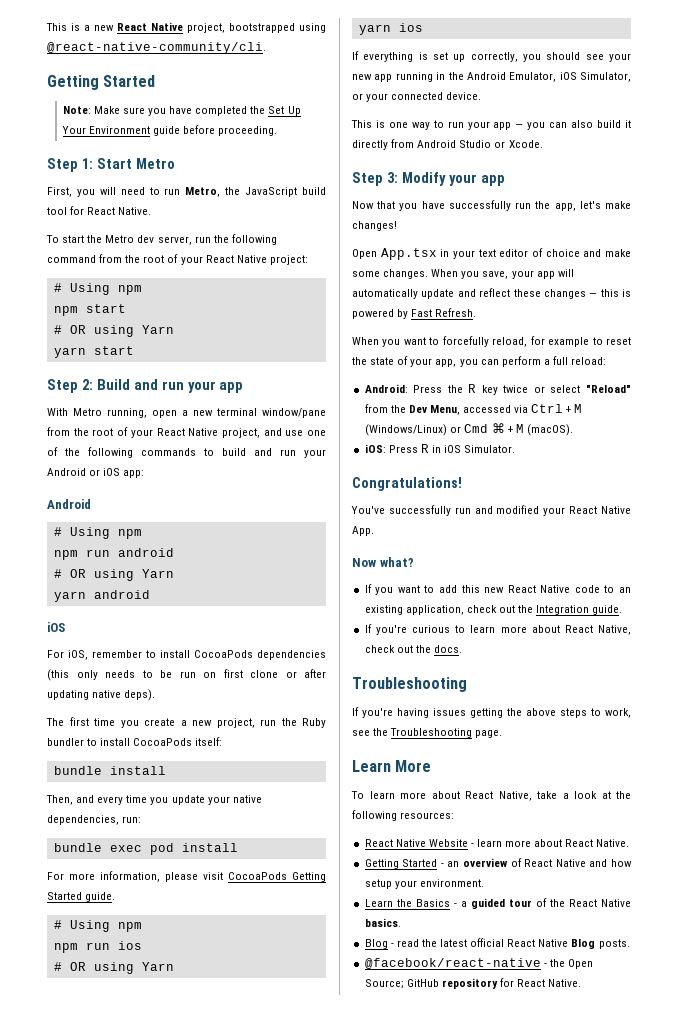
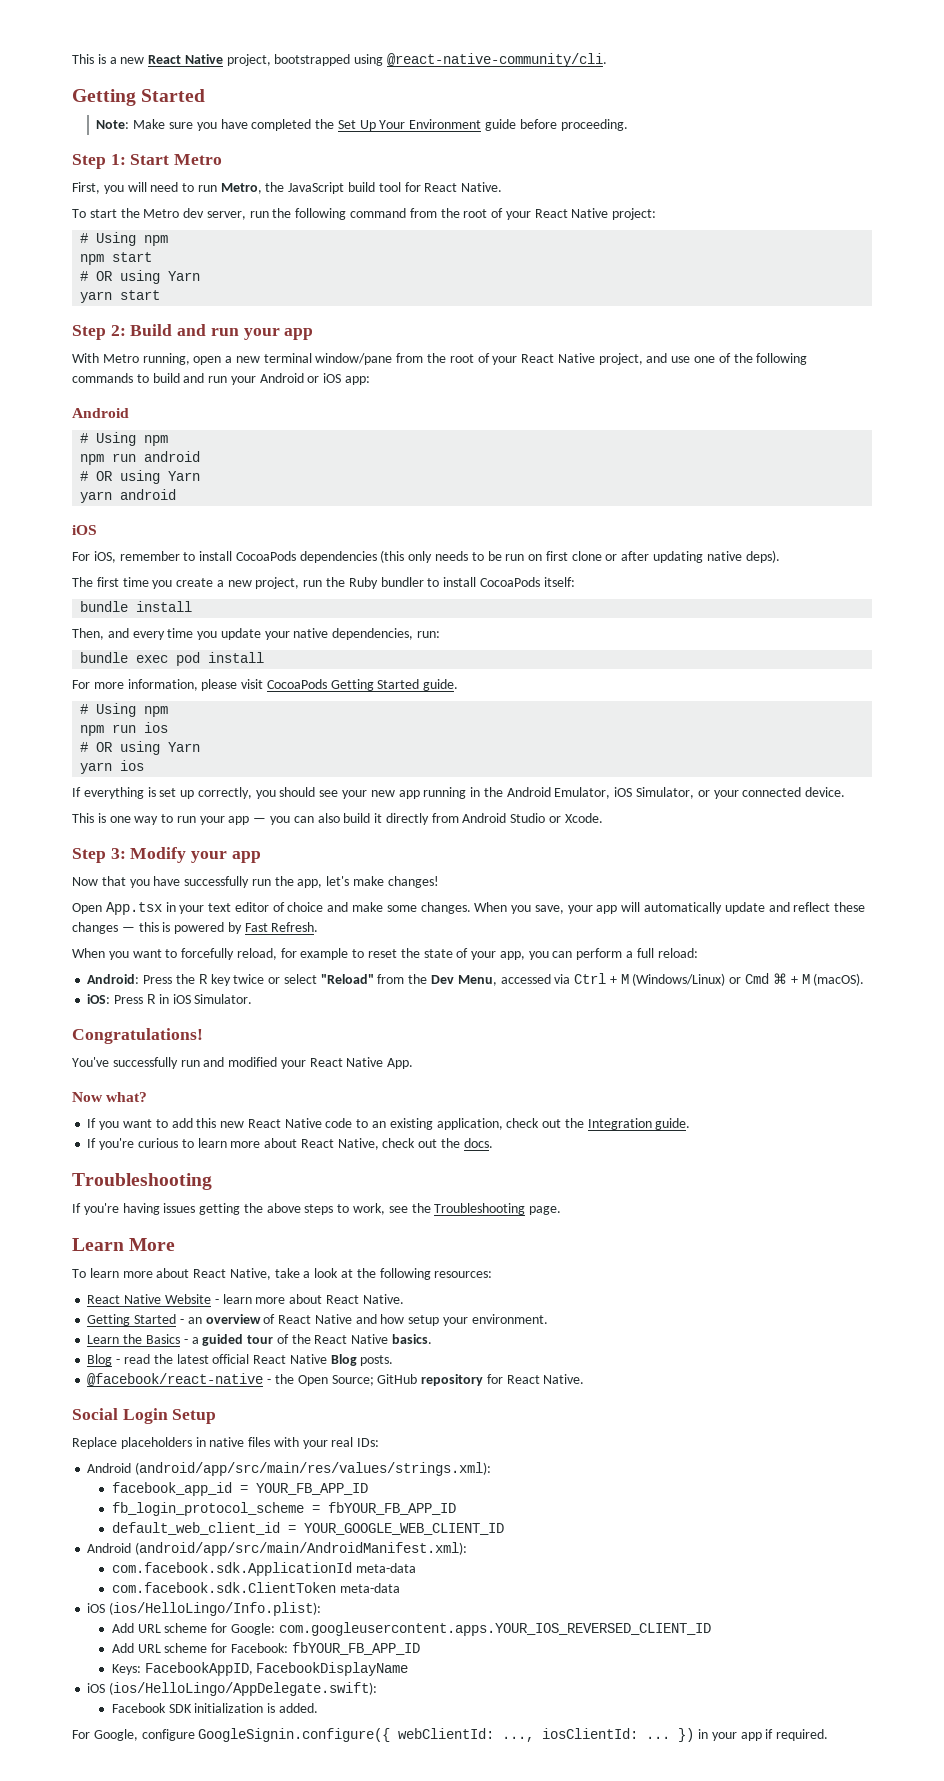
(582, 983) none -> [72,1408,217,1424] [72,1437,380,1449] [87,1462,492,1476] [111,1482,368,1496] [111,1502,456,1516] [111,1522,504,1535] [87,1542,468,1556] [111,1562,416,1576] [111,1582,400,1593] [87,1602,322,1616] [111,1622,711,1636] [111,1642,420,1655] [111,1662,409,1676] [87,1682,378,1696] [111,1703,318,1713] [72,1728,829,1742] // Social Login Setup // Replace placeholders in native files with your real IDs: // Android (android/app/src/main/res/values/strings.xml): // facebook_app_id = YOUR_FB_APP_ID // fb_login_protocol_scheme = fbYOUR_FB_APP_ID // default_web_client_id = YOUR_GOOGLE_WEB_CLIENT_ID // Android (android/app/src/main/AndroidManifest.xml): // com.facebook.sdk.ApplicationId meta-data // com.facebook.sdk.ClientToken meta-data // iOS (ios/HelloLingo/Info.plist): // Add URL scheme for Google: com.googleusercontent.apps.YOUR_IOS_REVERSED_CLIENT_ID // Add URL scheme for Facebook: fbYOUR_FB_APP_ID // Keys: FacebookAppID, FacebookDisplayName // iOS (ios/HelloLingo/AppDelegate.swift): // Facebook SDK initialization is added. // For Google, configure GoogleSignin.configure({ webClientId: ..., iosClientId: ... }) in your app if required.

